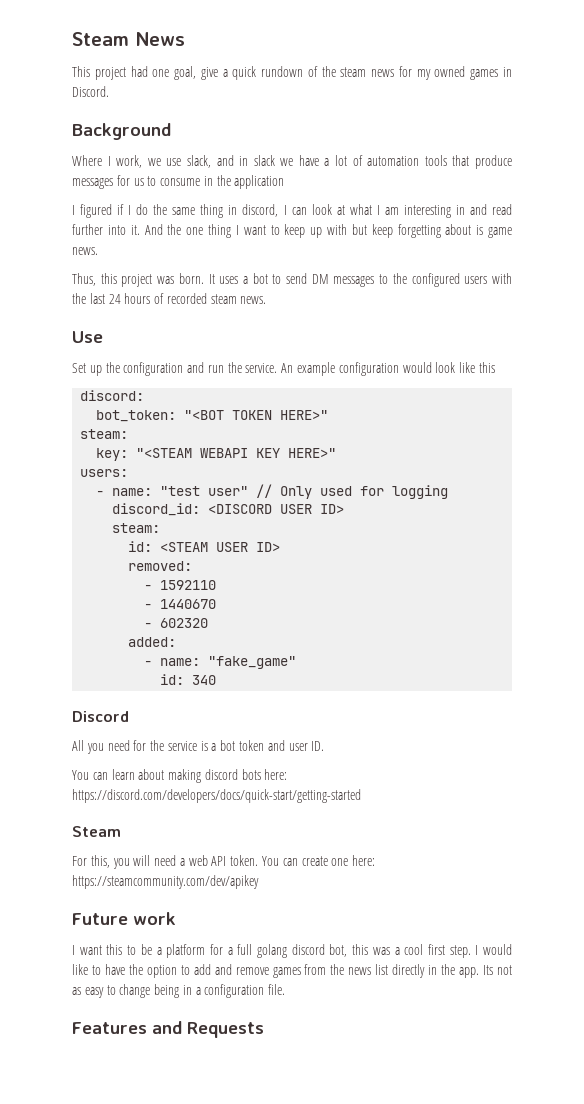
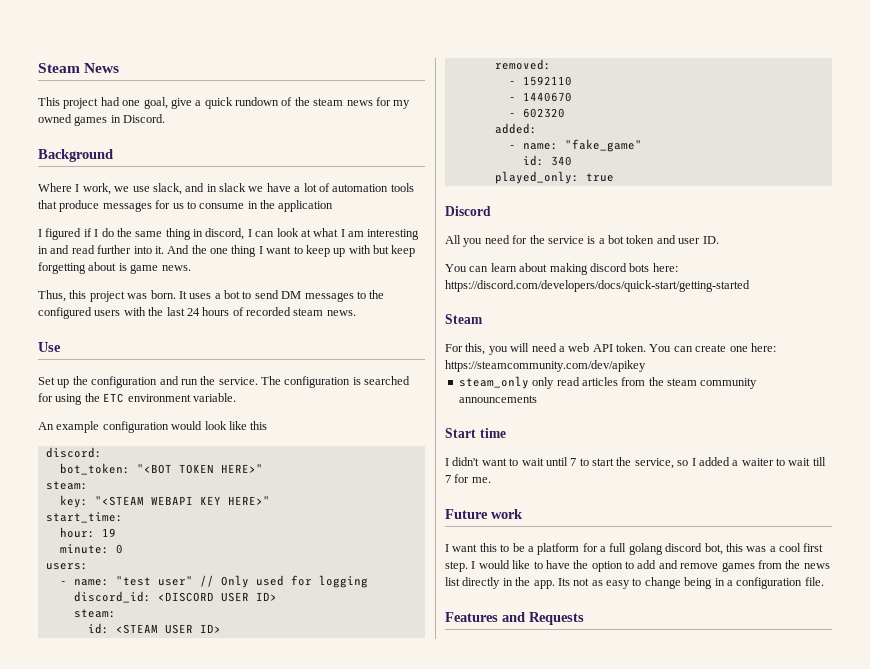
(278, 368) none -> [261,376,411,388] [38,393,236,405] The configuration is searched for using the ETC environment variable. //
(337, 453) none -> [45,512,123,523] [59,527,116,538] [59,544,123,554] // start_time: // hour: 19 // minute: 0
(217, 680) none -> [494,171,614,184] // played_only: true
(259, 882) none -> [458,376,758,389] [458,395,537,403] [445,428,506,438] [445,457,826,469] [445,474,491,483] // steam_only only read articles from the steam community announcements // Start time // I didn't want to wait until 7 to start the service, so I added a waiter to wait till 7 for me.

